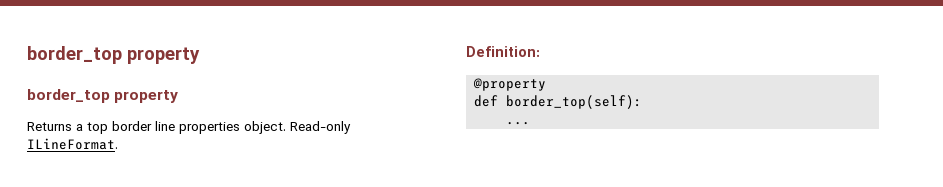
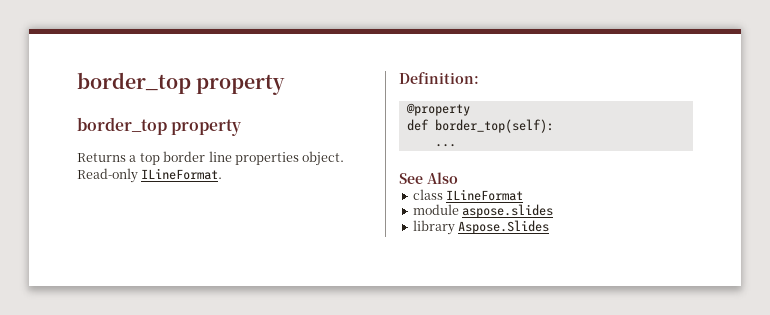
(531, 123) none -> [399,172,458,184] [412,189,524,201] [412,204,554,218] [412,220,550,235] // See Also // class ILineFormat // module aspose.slides // library Aspose.Slides

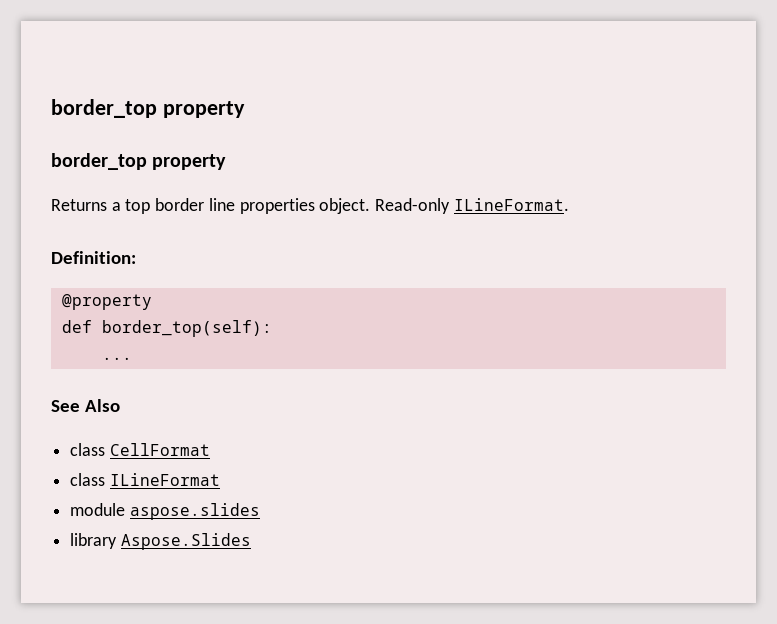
(458, 178) none -> [70,443,210,456] // class CellFormat

